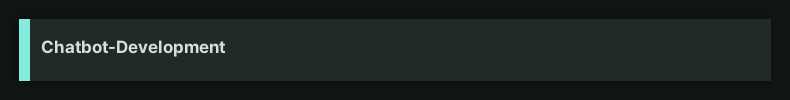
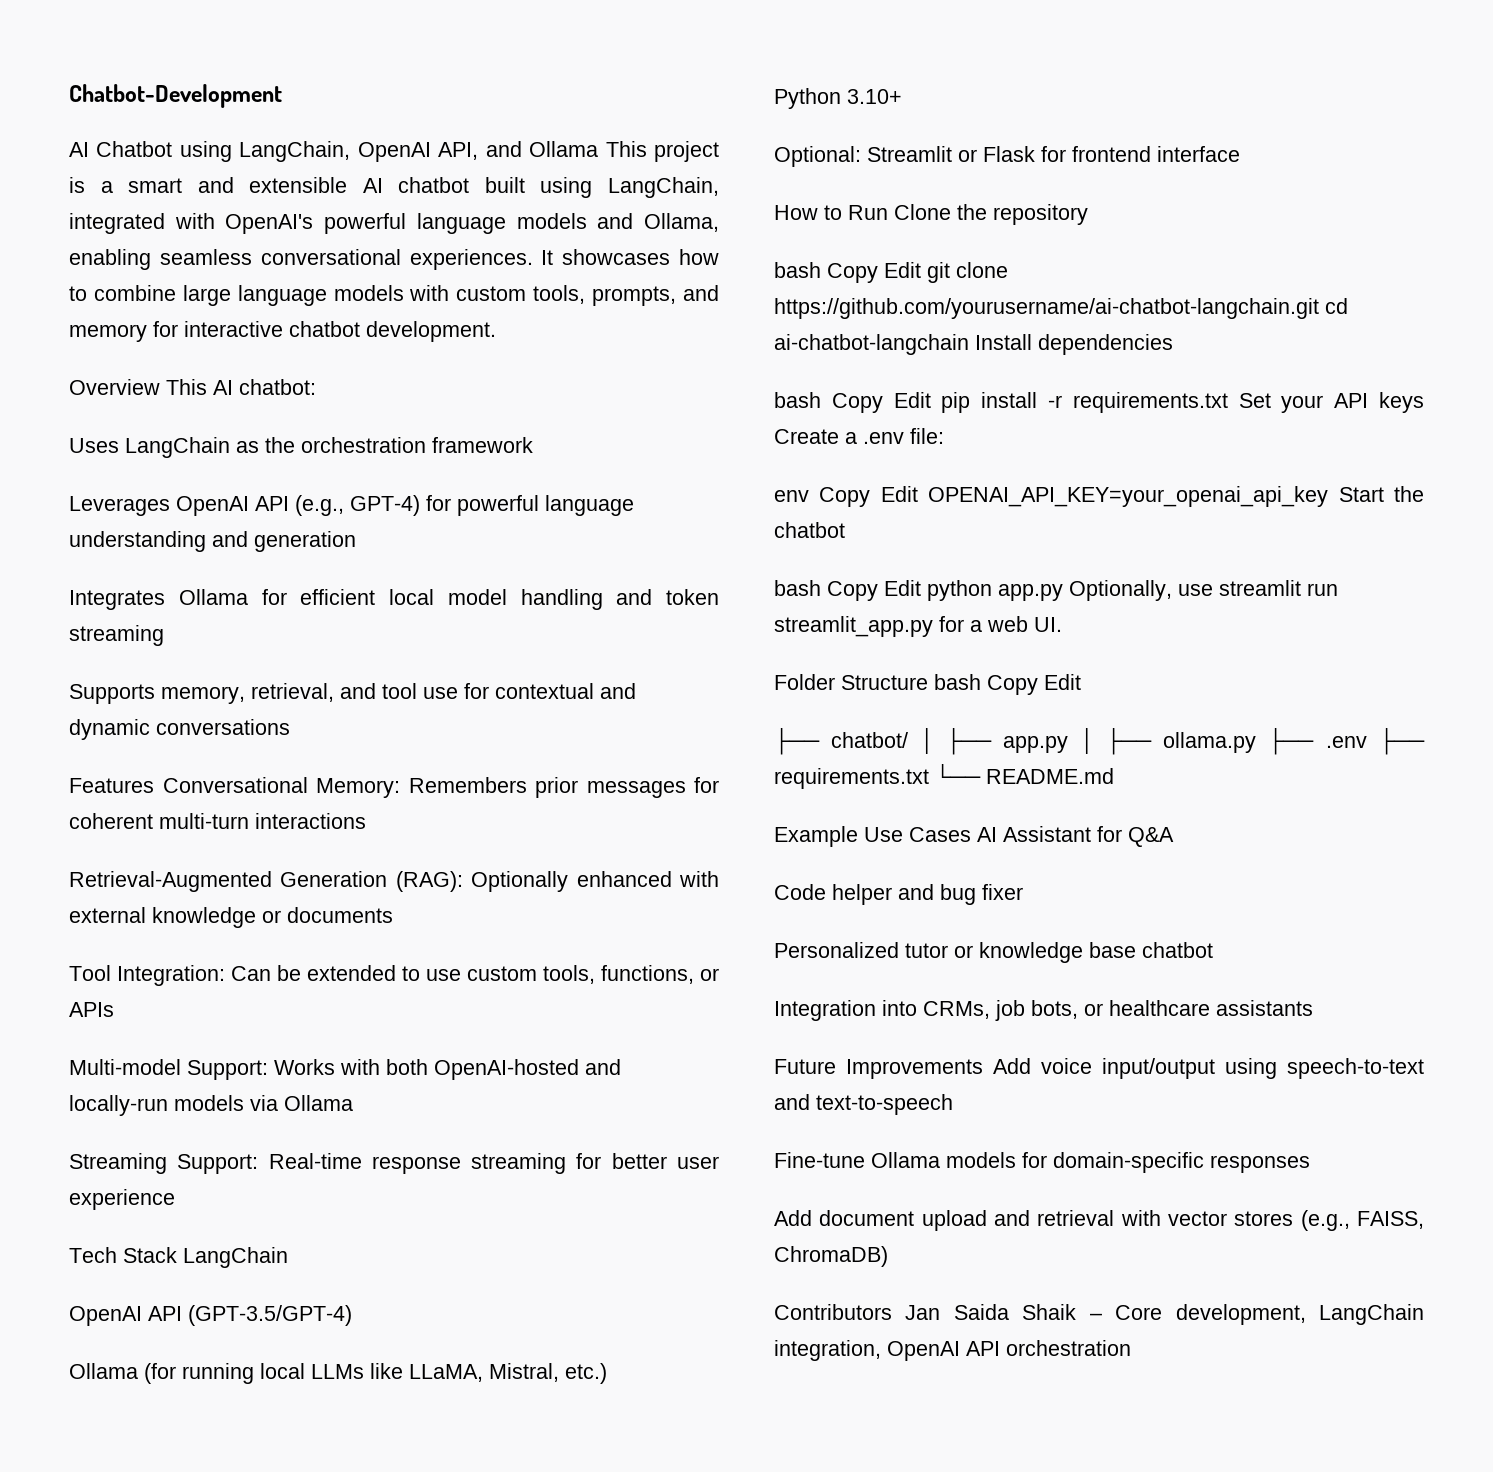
(226, 48) none -> [69,141,720,162] [69,177,719,198] [69,213,719,234] [69,249,719,270] [69,285,720,306] [69,321,496,342] [69,379,316,395] [69,437,533,458] [69,495,634,516] [69,531,356,552] [69,589,719,610] [69,625,164,646] [69,683,636,704] [69,719,290,740] [69,777,719,798] [69,813,366,829] [69,871,719,892] [69,907,393,928] [69,965,719,986] [69,1002,114,1017] [69,1059,621,1080] [69,1095,353,1116] [69,1153,719,1174] [69,1189,175,1210] [69,1247,288,1268] [69,1305,352,1326] [69,1363,607,1384] [774,88,902,109] [774,146,1240,167] [774,204,1088,225] [774,262,1008,283] [774,298,1348,319] [774,334,1173,355] [774,392,1424,413] [774,428,944,444] [774,486,1424,507] [774,522,845,538] [774,580,1338,601] [774,616,1062,637] [774,674,1081,695] [774,728,1425,755] [774,764,1114,789] [774,826,1174,847] [774,884,1023,905] [774,942,1213,963] [774,1000,1313,1021] [774,1058,1424,1079] [774,1094,953,1115] [774,1152,1310,1173] [774,1210,1424,1231] [774,1246,888,1267] [774,1304,1424,1325] [774,1340,1131,1361] // AI Chatbot using LangChain, OpenAI API, and Ollama This project is a smart and extensible AI chatbot built using LangChain, integrated with OpenAI's powerful language models and Ollama, enabling seamless conversational experiences. It showcases how to combine large language models with custom tools, prompts, and memory for interactive chatbot development. // Overview This AI chatbot: // Uses LangChain as the orchestration framework // Leverages OpenAI API (e.g., GPT-4) for powerful language understanding and generation // Integrates Ollama for efficient local model handling and token streaming // Supports memory, retrieval, and tool use for contextual and dynamic conversations // Features Conversational Memory: Remembers prior messages for coherent multi-turn interactions // Retrieval-Augmented Generation (RAG): Optionally enhanced with external knowledge or documents // Tool Integration: Can be extended to use custom tools, functions, or APIs // Multi-model Support: Works with both OpenAI-hosted and locally-run models via Ollama // Streaming Support: Real-time response streaming for better user experience // Tech Stack LangChain // OpenAI API (GPT-3.5/GPT-4) // Ollama (for running local LLMs like LLaMA, Mistral, etc.) // Python 3.10+ // Optional: Streamlit or Flask for frontend interface // How to Run Clone the repository // bash Copy Edit git clone https://github.com/yourusername/ai-chatbot-langchain.git cd ai-chatbot-langchain Install dependencies // bash Copy Edit pip install -r requirements.txt Set your API keys Create a .env file: // env Copy Edit OPENAI_API_KEY=your_openai_api_key Start the chatbot // bash Copy Edit python app.py Optionally, use streamlit run streamlit_app.py for a web UI. // Folder Structure bash Copy Edit // ├── chatbot/ │ ├── app.py │ ├── ollama.py ├── .env ├── requirements.txt └── README.md // Example Use Cases AI Assistant for Q&A // Code helper and bug fixer // Personalized tutor or knowledge base chatbot // Integration into CRMs, job bots, or healthcare assistants // Future Improvements Add voice input/output using speech-to-text and text-to-speech // Fine-tune Ollama models for domain-specific responses // Add document upload and retrieval with vector stores (e.g., FAISS, ChromaDB) // Contributors Jan Saida Shaik – Core development, LangChain integration, OpenAI API orchestration

